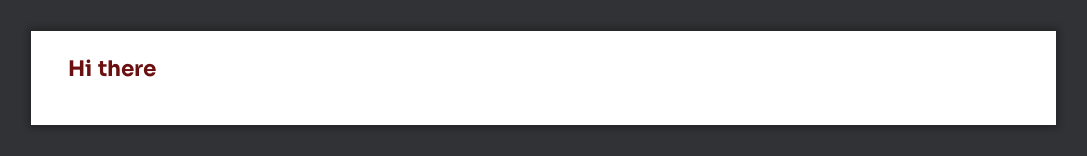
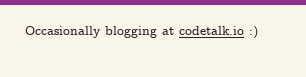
[68,59,156,77] Hi there -> [25,26,258,39] Occasionally blogging at codetalk.io :)

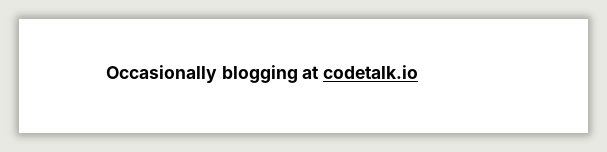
[249,26,258,39] :) -> (419, 72) none

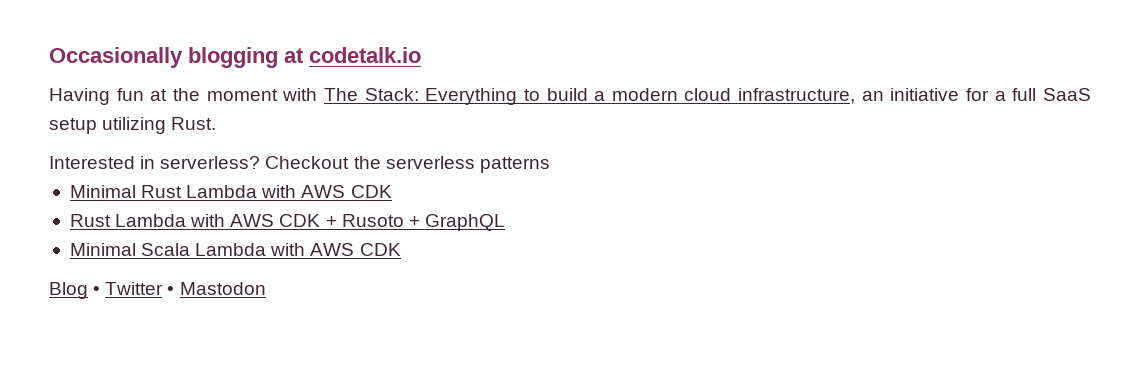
(419, 72) none -> [49,88,1091,105] [49,117,217,134] [49,156,550,173] [69,185,392,198] [69,214,505,231] [69,243,401,256] [49,282,266,299] // Having fun at the moment with The Stack: Everything to build a modern cloud infrastructure, an initiative for a full SaaS setup utilizing Rust. // Interested in serverless? Checkout the serverless patterns // Minimal Rust Lambda with AWS CDK // Rust Lambda with AWS CDK + Rusoto + GraphQL // Minimal Scala Lambda with AWS CDK // Blog • Twitter • Mastodon

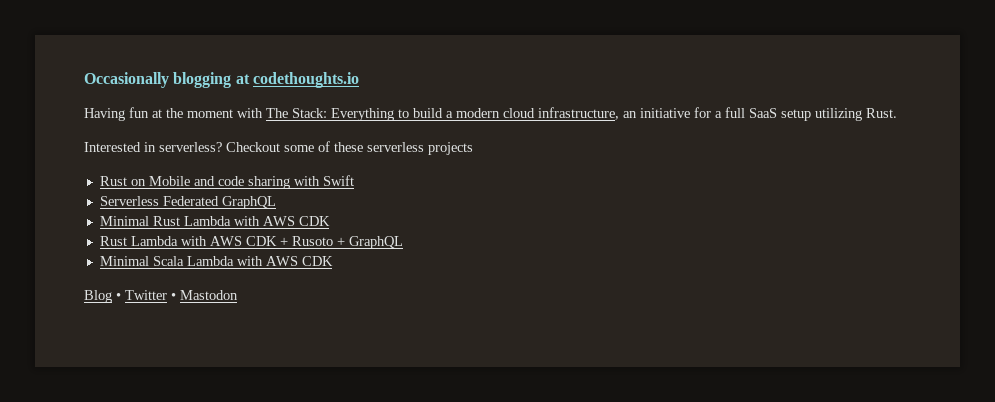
[309,47,421,63] codetalk.io -> [252,72,359,88] codethoughts.io
[353,156,550,173] the serverless patterns -> [284,141,473,155] [99,175,354,189] [99,196,276,209] some of these serverless projects // Rust on Mobile and code sharing with Swift // Serverless Federated GraphQL

